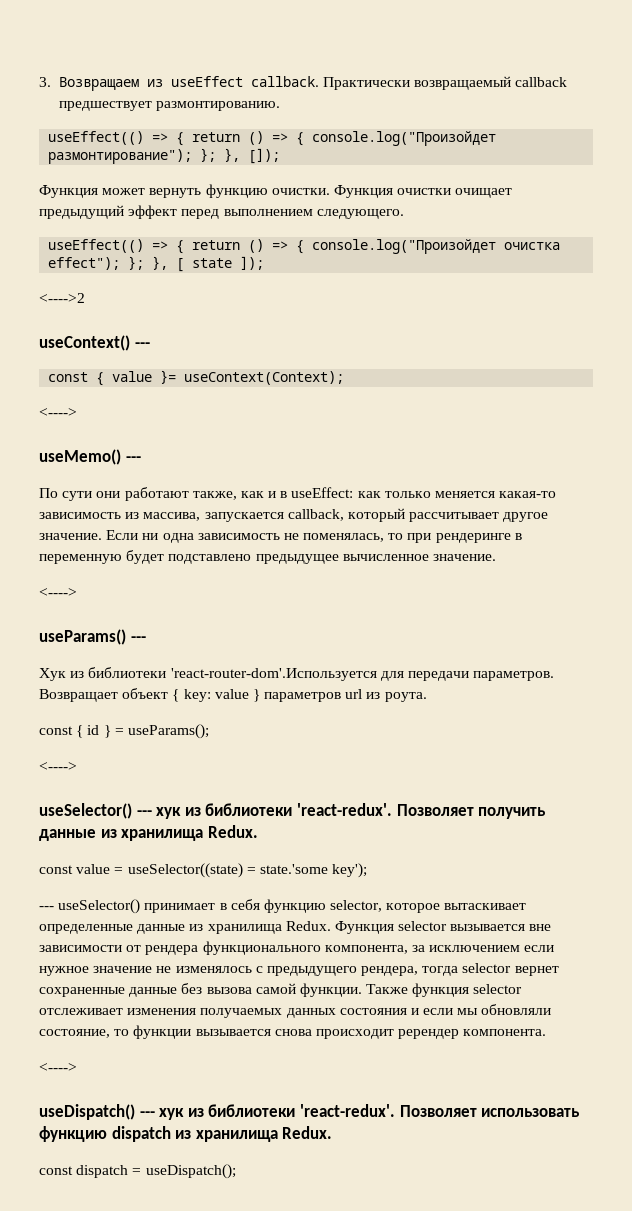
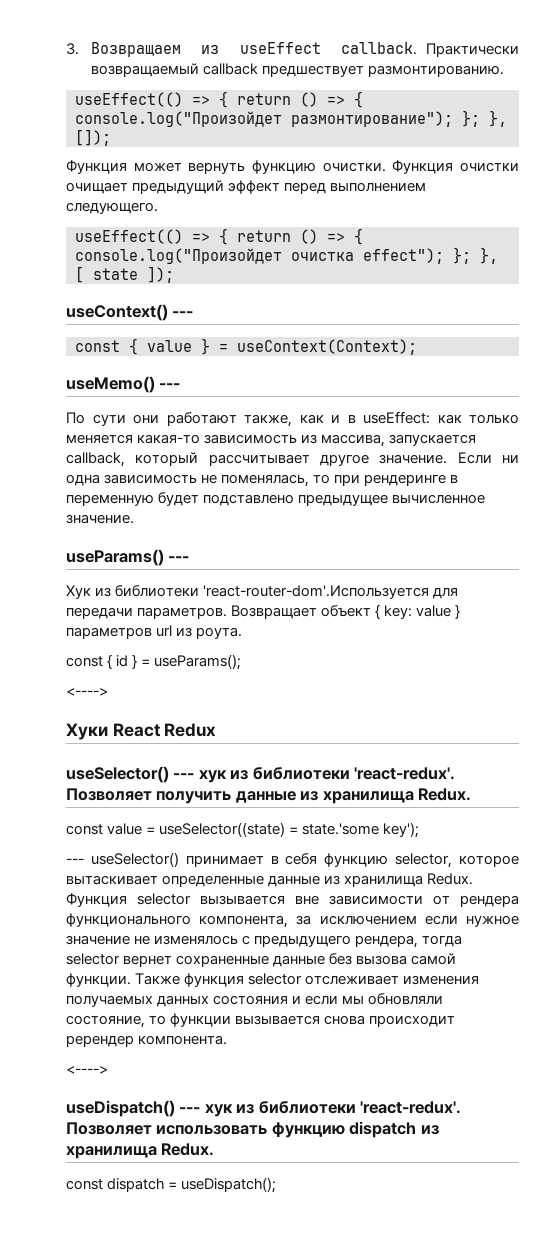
[39,293,85,303] // <---->2 -> (174, 274) none
[160,370,177,384] }= -> [201,338,228,355] } =
[39,408,77,417] // <----> -> (417, 347) none
[39,588,77,597] // <----> -> (134, 519) none
(77, 766) none -> [66,723,217,740] // Хуки React Redux

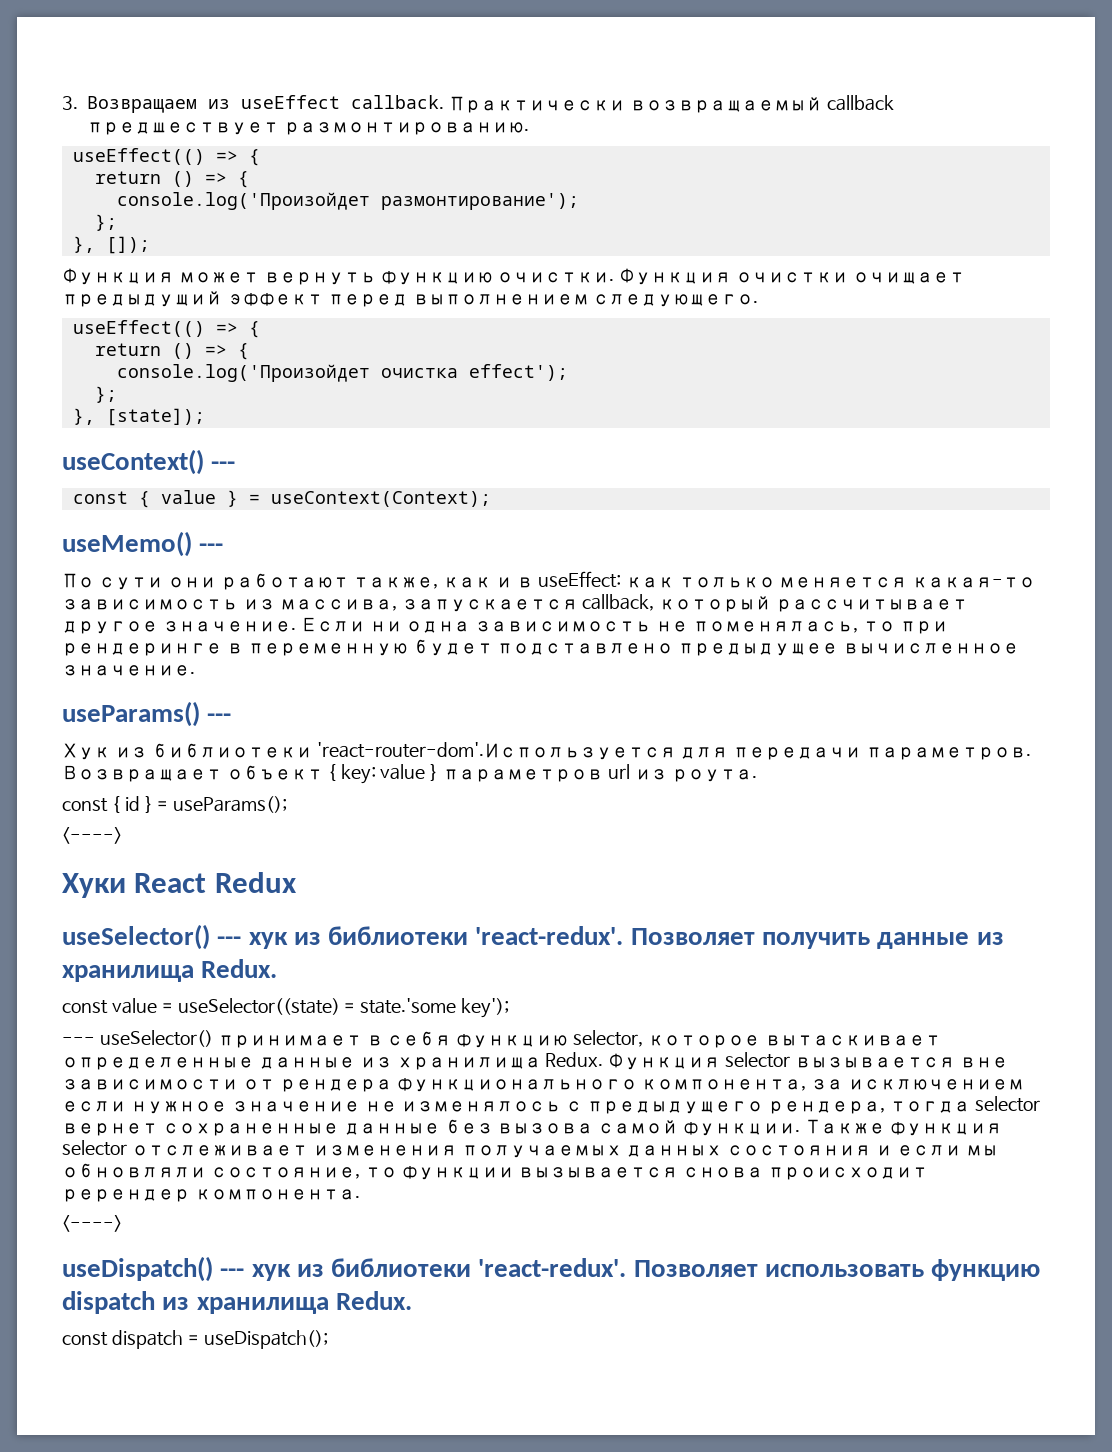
[237,91,363,108] [75,110,480,127] return () => { console.log("Произойдет размонтирование"); }; -> [94,171,249,188] [116,192,579,210] [94,214,117,231] // return () => { // console.log('Произойдет размонтирование'); // }; //
[237,228,363,245] [75,247,498,264] [75,266,174,283] return () => { console.log("Произойдет очистка effect"); }; }, [ state ]); -> [94,343,249,360] [116,364,568,382] [94,386,117,403] [72,408,205,426] // return () => { // console.log('Произойдет очистка effect'); // }; // }, [state]);

